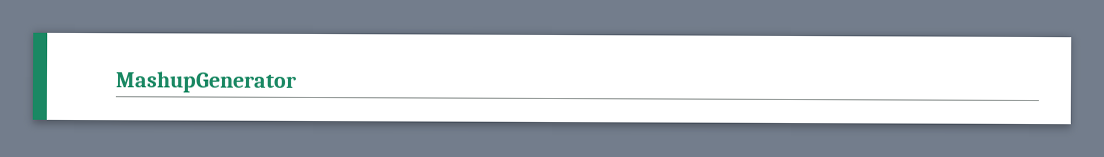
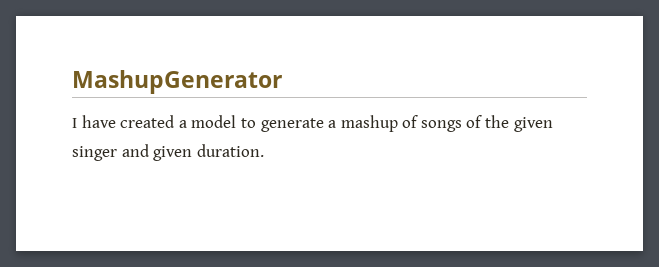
(297, 82) none -> [72,115,553,132] [72,144,264,161] // I have created a model to generate a mashup of songs of the given singer and given duration.

